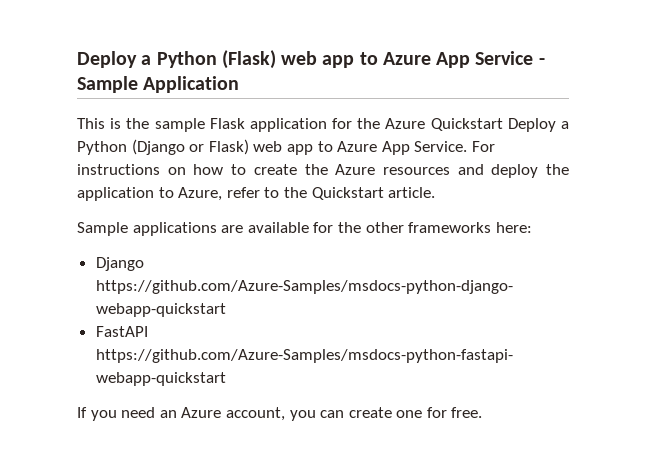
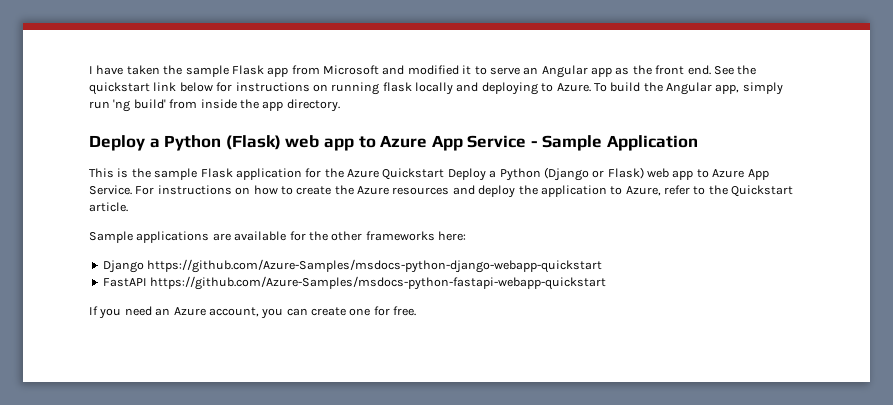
(77, 59) none -> [89,65,757,78] [89,82,783,95] [89,99,340,112] I have taken the sample Flask app from Microsoft and modified it to serve an Angular app as the front end. See the quickstart link below for instructions on running flask locally and deploying to Azure. To build the Angular app, simply run 'ng build' from inside the app directory. //

